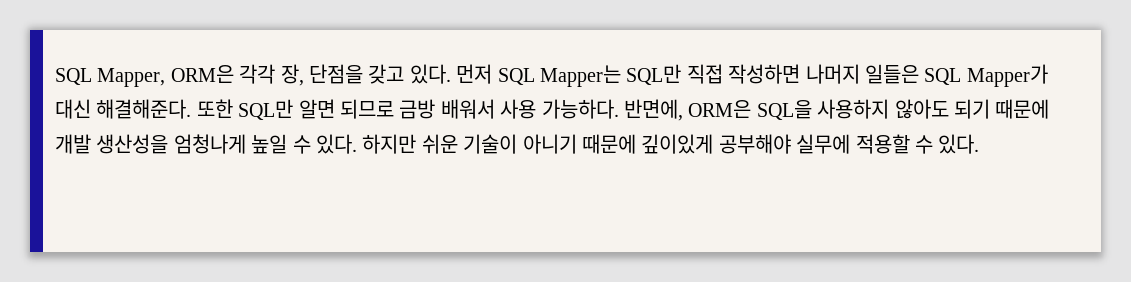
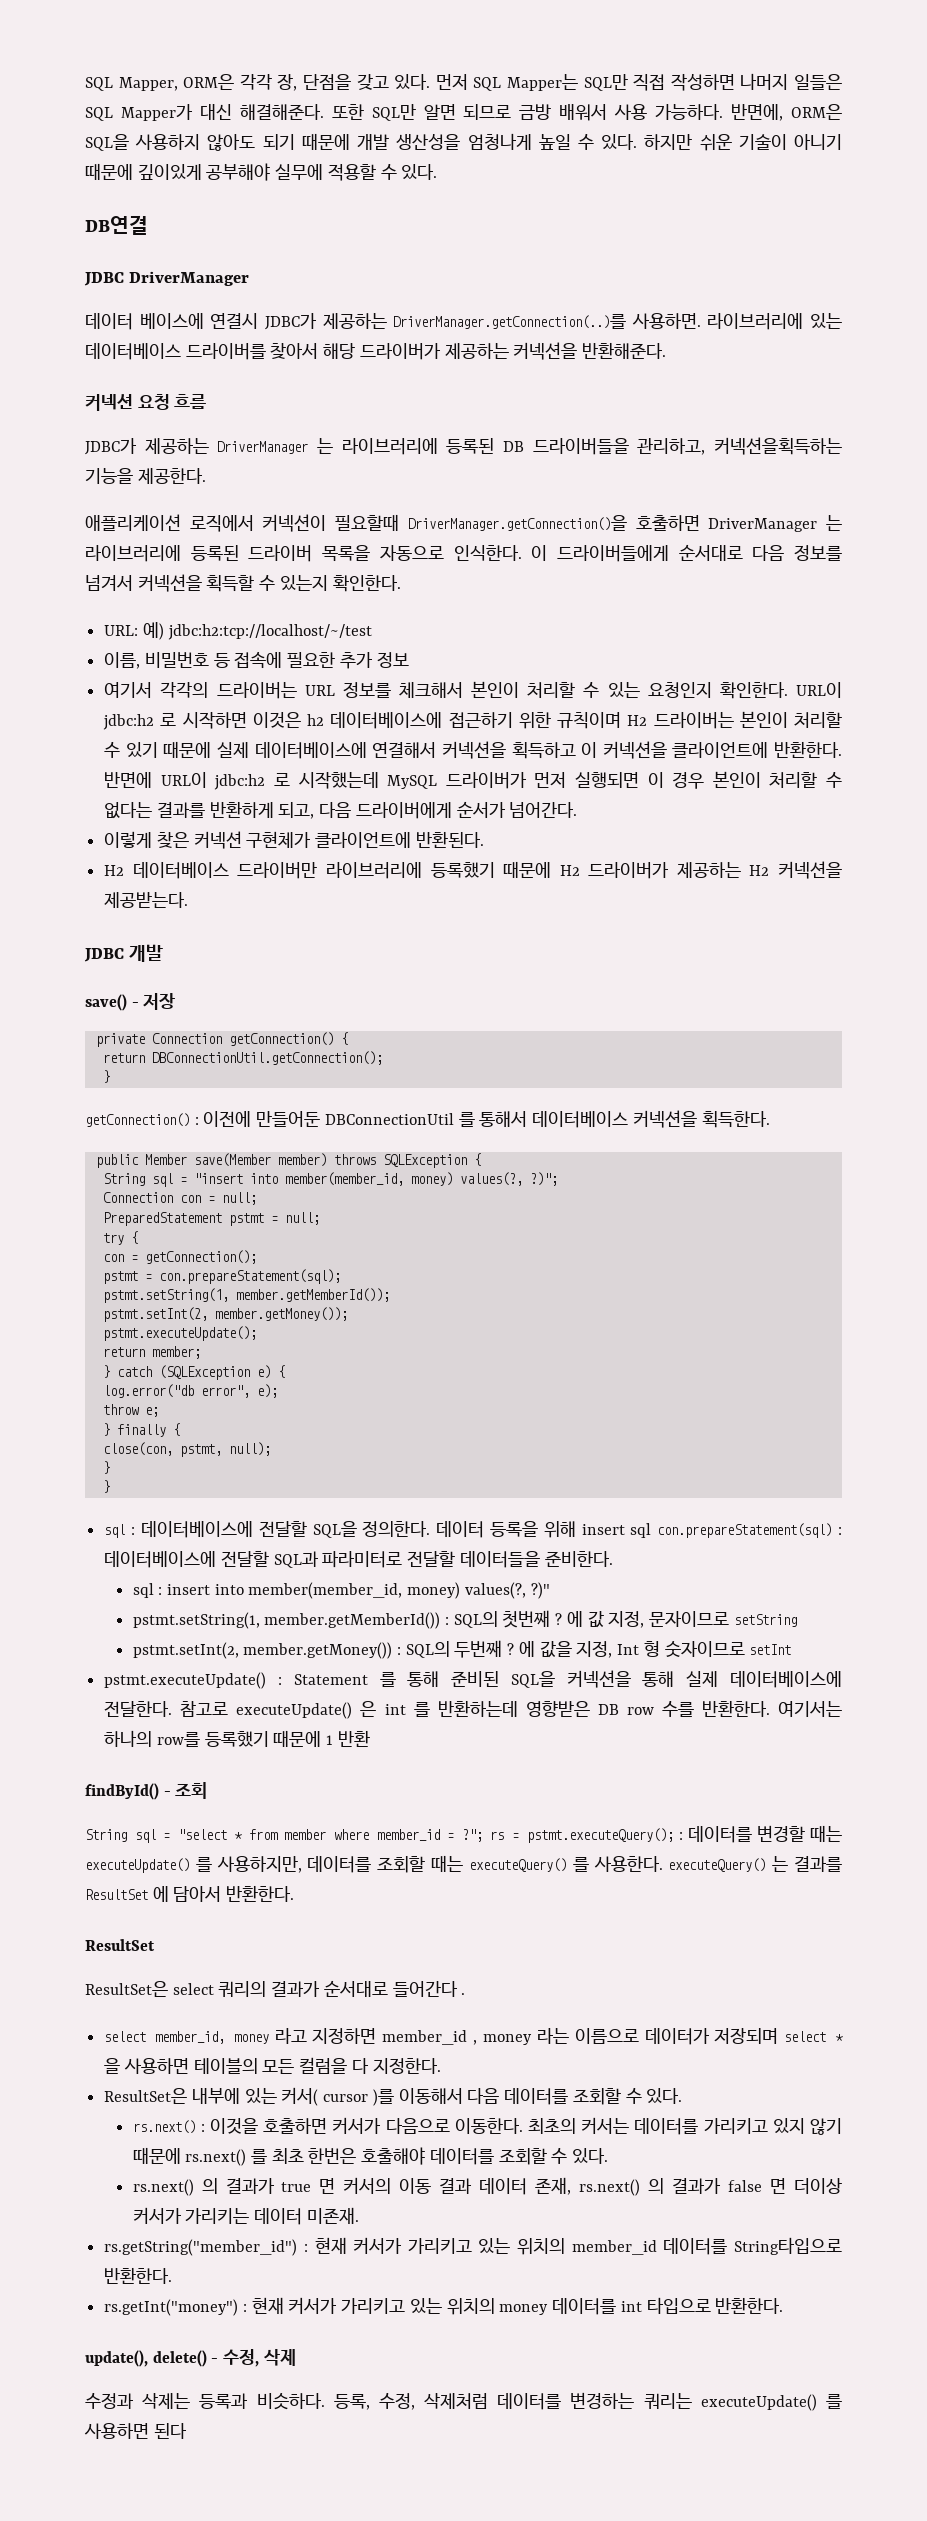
(980, 144) none -> [85,215,148,235] [84,271,250,286] [85,313,842,330] [85,342,667,360] [85,394,207,411] [85,437,842,455] [85,468,206,484] [85,514,843,532] [85,544,842,562] [85,574,401,592] [104,622,372,640] [104,652,409,669] [104,681,842,699] [103,711,842,730] [104,741,843,759] [104,771,842,790] [104,801,578,819] [104,831,484,849] [104,861,842,879] [104,892,189,908] [84,944,164,962] [85,993,176,1011] [95,1032,348,1047] [102,1051,383,1065] [102,1070,110,1083] [85,1110,770,1128] [95,1153,481,1168] [102,1172,558,1187] [102,1192,257,1205] [102,1212,320,1226] [102,1231,138,1245] [102,1250,257,1264] [102,1269,341,1284] [102,1288,390,1303] [102,1307,348,1322] [102,1326,257,1341] [102,1346,201,1359] [102,1365,285,1380] [102,1384,278,1398] [102,1404,159,1417] [102,1423,180,1437] [102,1442,271,1457] [102,1461,110,1474] [102,1480,110,1493] [104,1521,842,1538] [104,1551,613,1568] [132,1582,550,1599] [132,1610,797,1629] [132,1640,792,1659] [104,1670,842,1689] [104,1700,842,1719] [104,1730,370,1747] [85,1782,208,1800] [85,1825,843,1843] [85,1855,843,1873] [85,1885,295,1902] [85,1939,155,1951] [85,1980,466,1997] [104,2028,843,2045] [104,2057,441,2074] [104,2087,683,2106] [132,2117,842,2135] [132,2147,609,2166] [132,2177,842,2196] [132,2207,359,2225] [104,2237,843,2256] [104,2267,173,2284] [104,2297,784,2316] [85,2349,296,2367] [85,2392,842,2411] [84,2423,187,2439] // DB연결 // JDBC DriverManager // 데이터 베이스에 연결시 JDBC가 제공하는 DriverManager.getConnection(..)를 사용하면. 라이브러리에 있는 데이터베이스 드라이버를 찾아서 해당 드라이버가 제공하는 커넥션을 반환해준다. // 커넥션 요청 흐름 // JDBC가 제공하는 DriverManager 는 라이브러리에 등록된 DB 드라이버들을 관리하고, 커넥션을획득하는 기능을 제공한다. // 애플리케이션 로직에서 커넥션이 필요할때 DriverManager.getConnection()을 호출하면 DriverManager 는 라이브러리에 등록된 드라이버 목록을 자동으로 인식한다. 이 드라이버들에게 순서대로 다음 정보를 넘겨서 커넥션을 획득할 수 있는지 확인한다. // URL: 예) jdbc:h2:tcp://localhost/~/test // 이름, 비밀번호 등 접속에 필요한 추가 정보 // 여기서 각각의 드라이버는 URL 정보를 체크해서 본인이 처리할 수 있는 요청인지 확인한다. URL이 jdbc:h2 로 시작하면 이것은 h2 데이터베이스에 접근하기 위한 규칙이며 H2 드라이버는 본인이 처리할 수 있기 때문에 실제 데이터베이스에 연결해서 커넥션을 획득하고 이 커넥션을 클라이언트에 반환한다. 반면에 URL이 jdbc:h2 로 시작했는데 MySQL 드라이버가 먼저 실행되면 이 경우 본인이 처리할 수 없다는 결과를 반환하게 되고, 다음 드라이버에게 순서가 넘어간다. // 이렇게 찾은 커넥션 구현체가 클라이언트에 반환된다. // H2 데이터베이스 드라이버만 라이브러리에 등록했기 때문에 H2 드라이버가 제공하는 H2 커넥션을 제공받는다. // JDBC 개발 // save() - 저장 // private Connection getConnection() { // return DBConnectionUtil.getConnection(); // } // getConnection() : 이전에 만들어둔 DBConnectionUtil 를 통해서 데이터베이스 커넥션을 획득한다. // public Member save(Member member) throws SQLException { // String sql = "insert into member(member_id, money) values(?, ?)"; // Connection con = null; // PreparedStatement pstmt = null; // try { // con = getConnection(); // pstmt = con.prepareStatement(sql); // pstmt.setString(1, member.getMemberId()); // pstmt.setInt(2, member.getMoney()); // pstmt.executeUpdate(); // return member; // } catch (SQLException e) { // log.error("db error", e); // throw e; // } finally { // close(con, pstmt, null); // } // } // sql : 데이터베이스에 전달할 SQL을 정의한다. 데이터 등록을 위해 insert sql con.prepareStatement(sql) : 데이터베이스에 전달할 SQL과 파라미터로 전달할 데이터들을 준비한다. // sql : insert into member(member_id, money) values(?, ?)" // pstmt.setString(1, member.getMemberId()) : SQL의 첫번째 ? 에 값 지정, 문자이므로 setString // pstmt.setInt(2, member.getMoney()) : SQL의 두번째 ? 에 값을 지정, Int 형 숫자이므로 setInt // pstmt.executeUpdate() : Statement 를 통해 준비된 SQL을 커넥션을 통해 실제 데이터베이스에 전달한다. 참고로 executeUpdate() 은 int 를 반환하는데 영향받은 DB row 수를 반환한다. 여기서는 하나의 row를 등록했기 때문에 1 반환 // findById() - 조회 // String sql = "select * from member where member_id = ?"; rs = pstmt.executeQuery(); : 데이터를 변경할 때는 executeUpdate() 를 사용하지만, 데이터를 조회할 때는 executeQuery() 를 사용한다. executeQuery() 는 결과를 ResultSet 에 담아서 반환한다. // ResultSet // ResultSet은 select 쿼리의 결과가 순서대로 들어간다 . // select member_id, money 라고 지정하면 member_id , money 라는 이름으로 데이터가 저장되며 select * 을 사용하면 테이블의 모든 컬럼을 다 지정한다. // ResultSet은 내부에 있는 커서( cursor )를 이동해서 다음 데이터를 조회할 수 있다. // rs.next() : 이것을 호출하면 커서가 다음으로 이동한다. 최초의 커서는 데이터를 가리키고 있지 않기 때문에 rs.next() 를 최초 한번은 호출해야 데이터를 조회할 수 있다. // rs.next() 의 결과가 true 면 커서의 이동 결과 데이터 존재, rs.next() 의 결과가 false 면 더이상 커서가 가리키는 데이터 미존재. // rs.getString("member_id") : 현재 커서가 가리키고 있는 위치의 member_id 데이터를 String타입으로 반환한다. // rs.getInt("money") : 현재 커서가 가리키고 있는 위치의 money 데이터를 int 타입으로 반환한다. // update(), delete() - 수정, 삭제 // 수정과 삭제는 등록과 비슷하다. 등록, 수정, 삭제처럼 데이터를 변경하는 쿼리는 executeUpdate() 를 사용하면 된다

